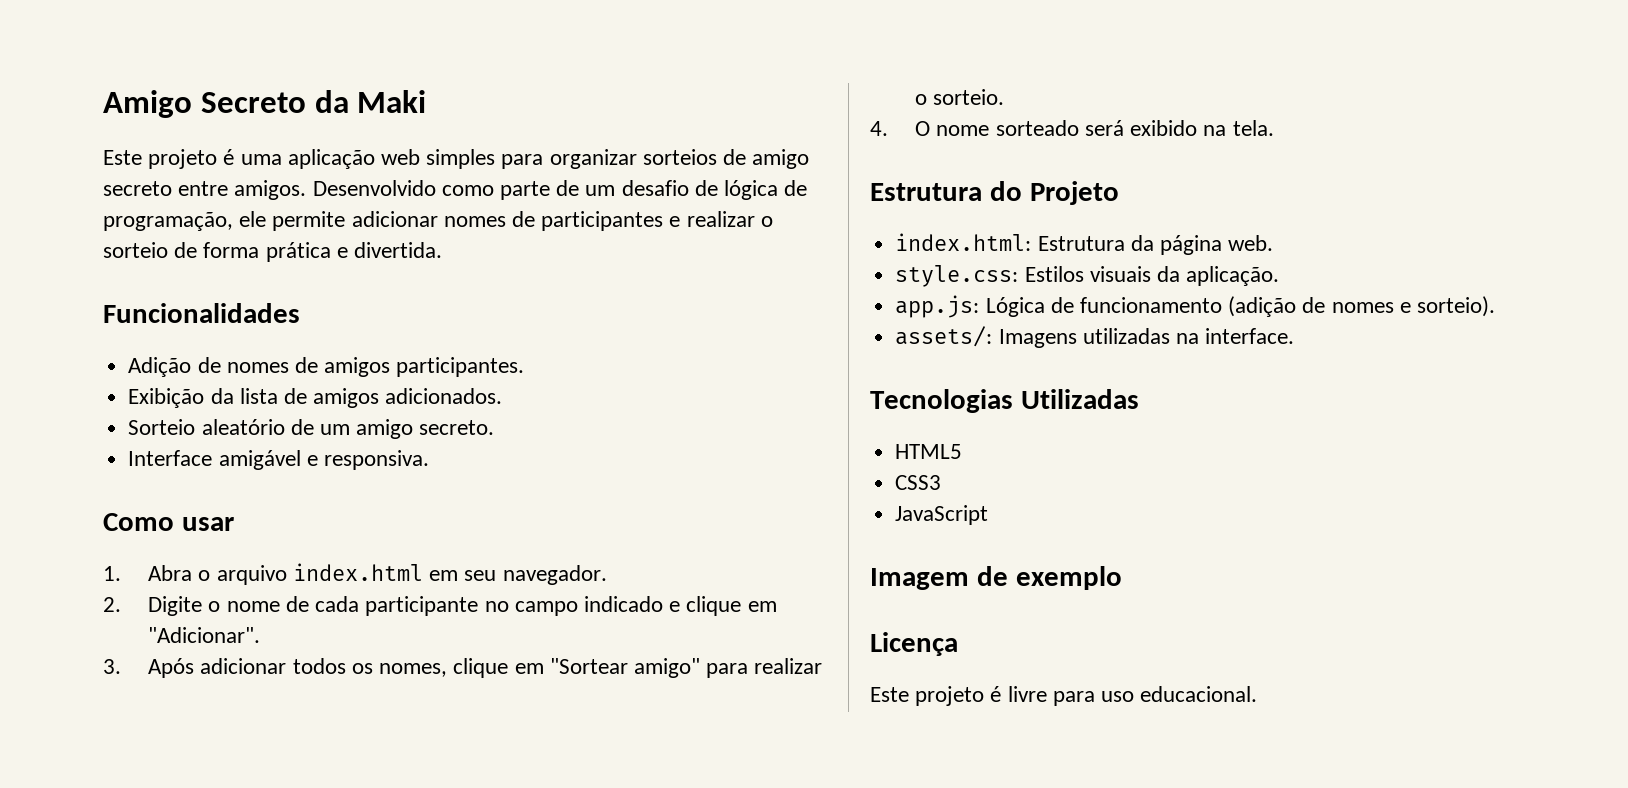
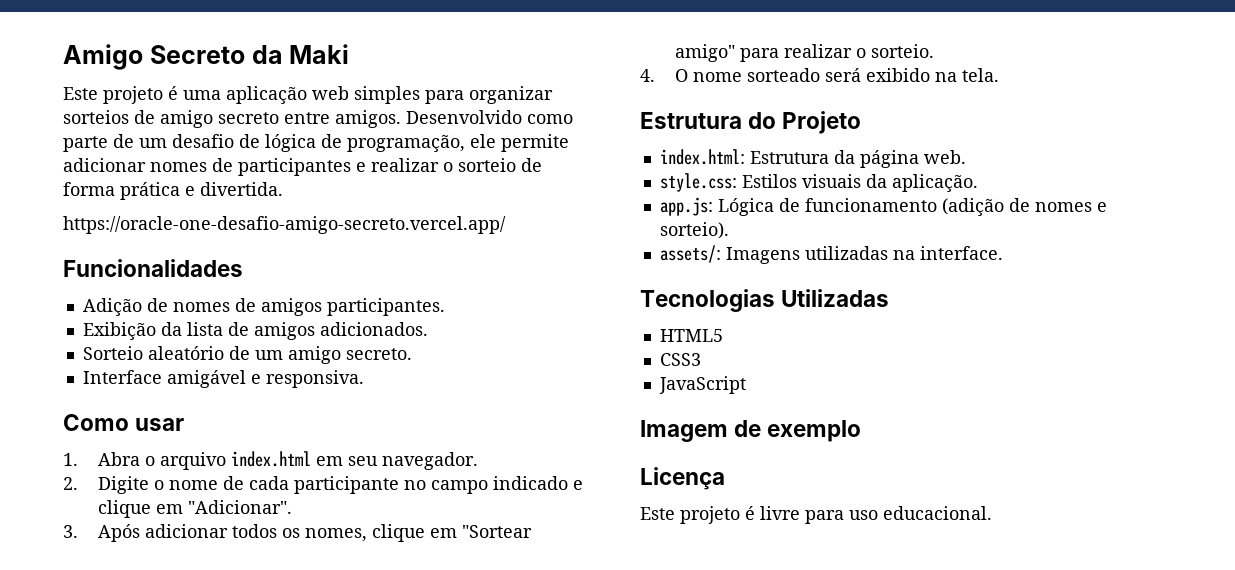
(443, 250) none -> [63,216,506,234] // https://oracle-one-desafio-amigo-secreto.vercel.app/

